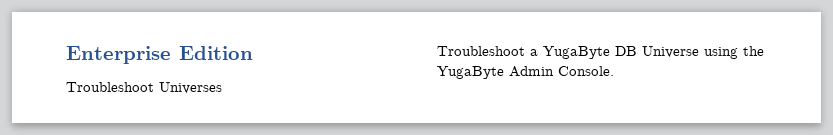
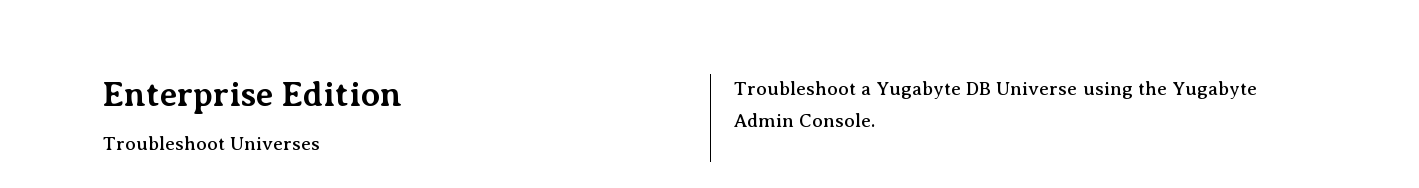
[543,46,610,59] YugaByte -> [876,81,962,99] Yugabyte
[437,66,504,79] YugaByte -> [1171,81,1257,99] Yugabyte

